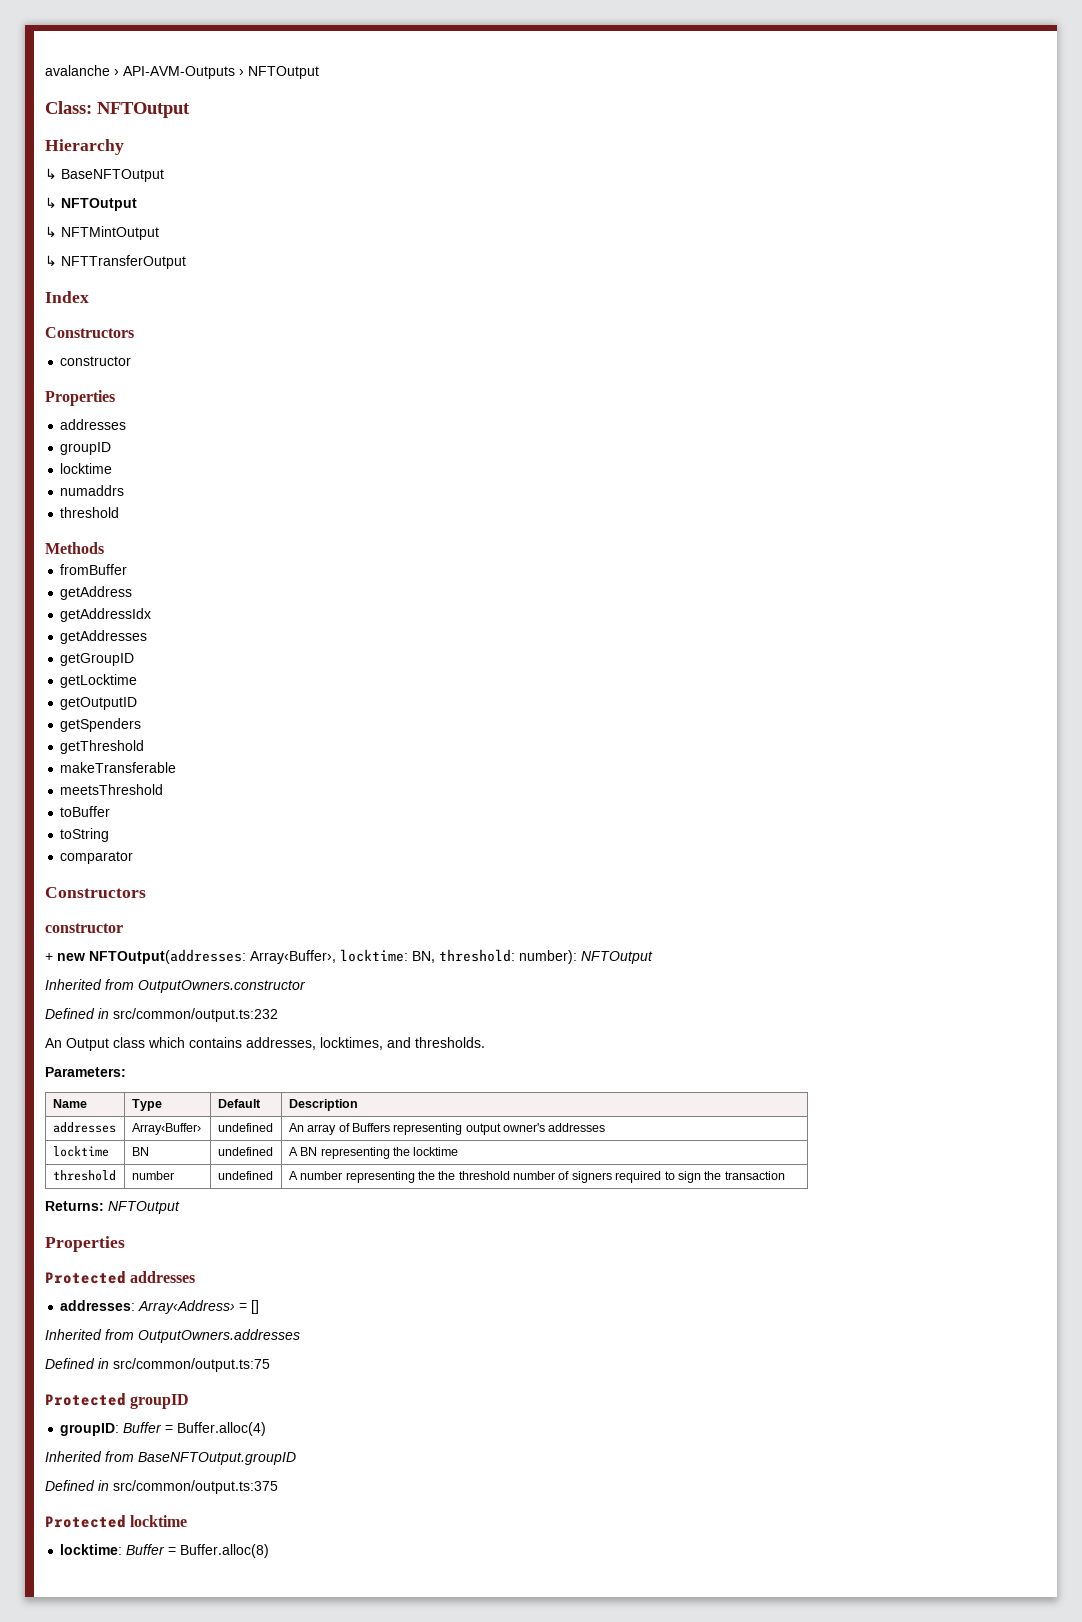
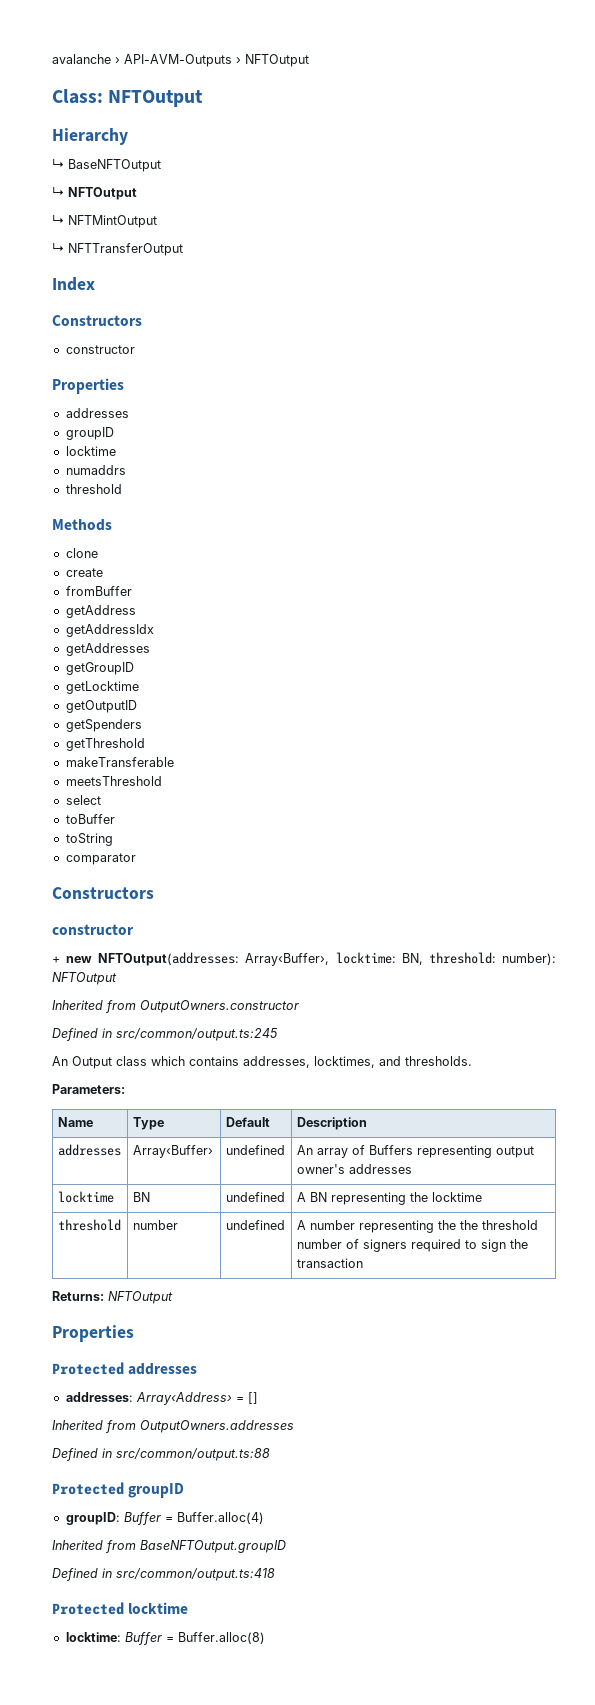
(104, 548) none -> [65,548,98,558] [65,568,103,577] // clone // create
(164, 789) none -> [65,795,101,805] // select
[113,1008,278,1022] src/common/output.ts:232 -> [116,1028,278,1041] src/common/output.ts:245
[113,1358,270,1372] src/common/output.ts:75 -> [116,1448,270,1461] src/common/output.ts:88
[113,1480,278,1494] src/common/output.ts:375 -> [116,1568,275,1581] src/common/output.ts:418

